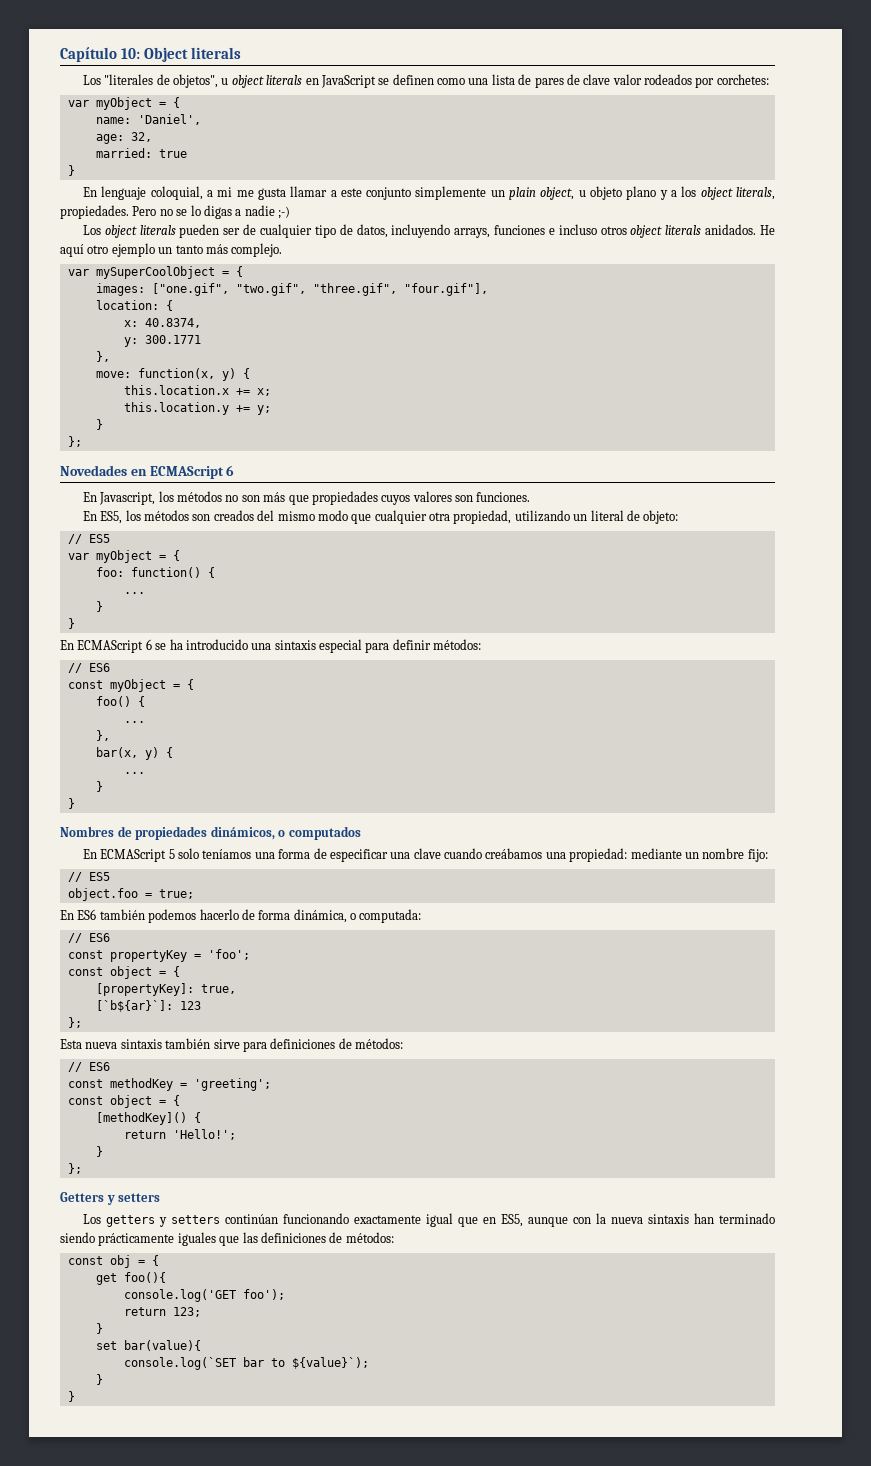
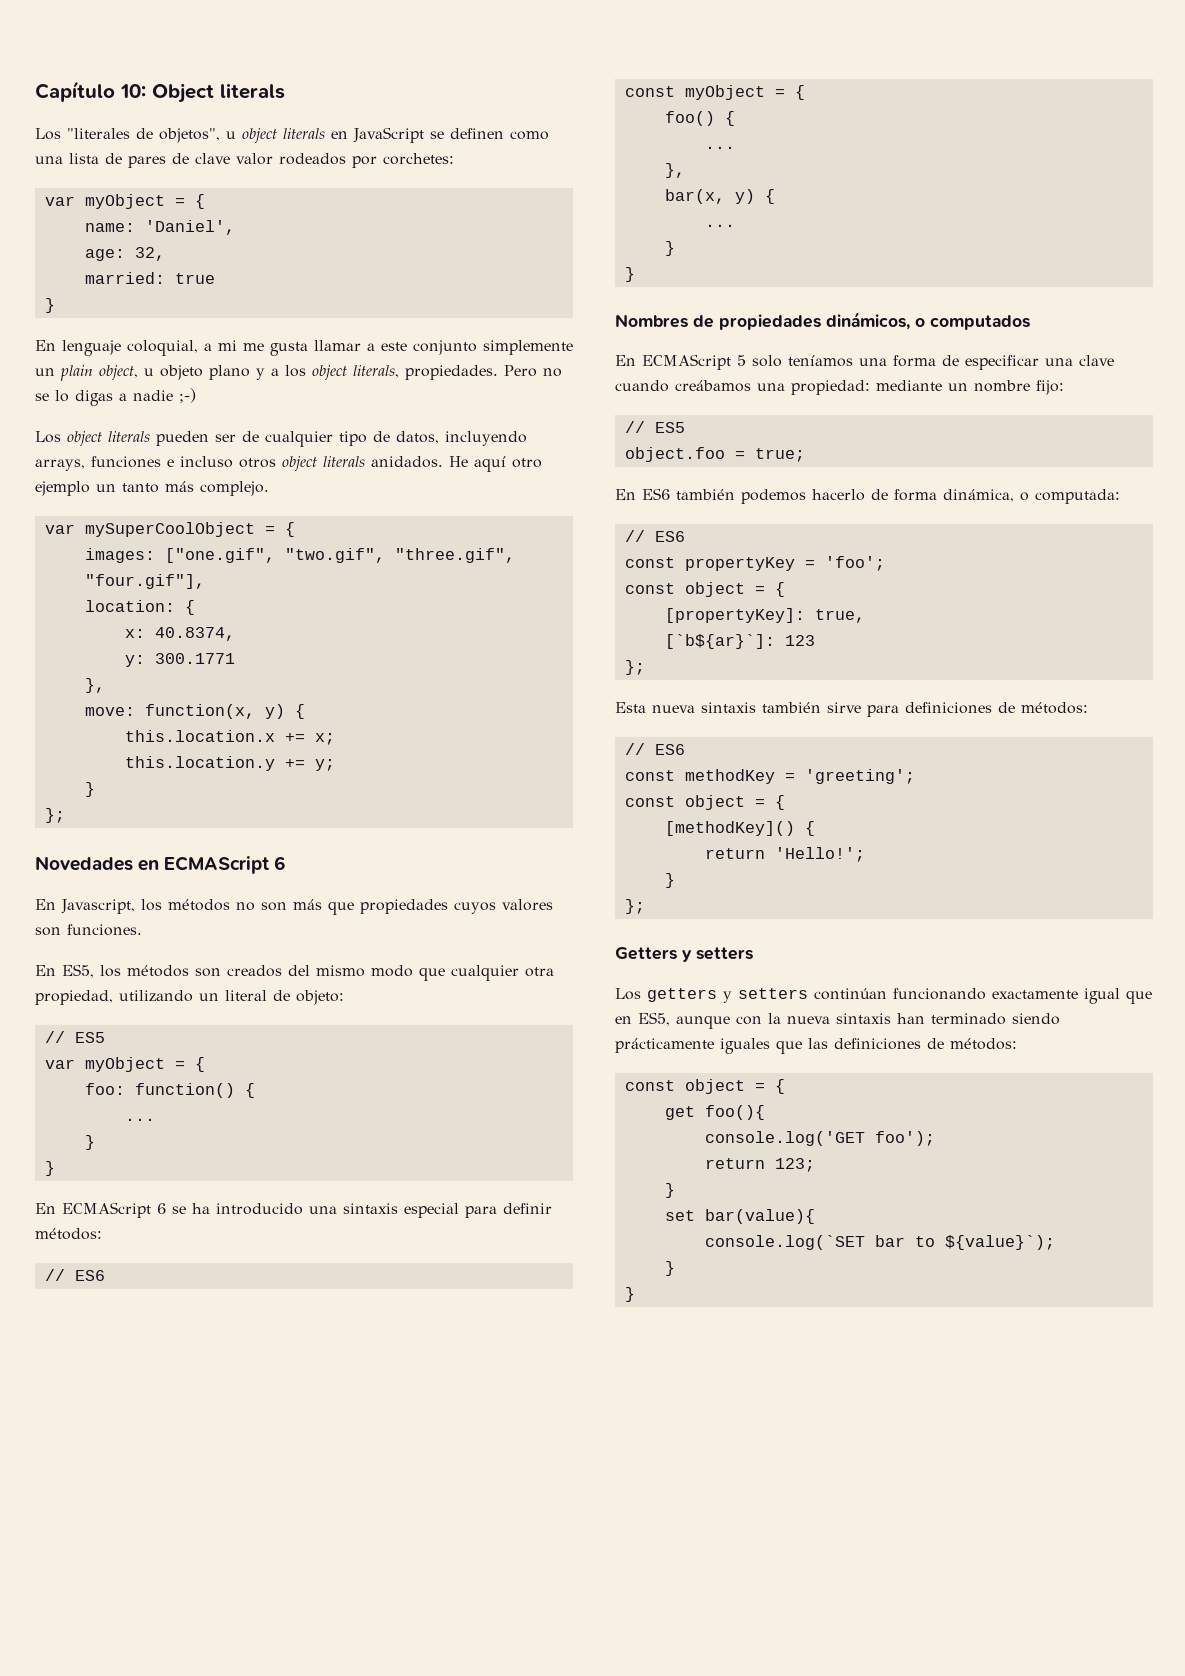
[109,1255,131,1268] obj -> [684,1079,745,1094] object

